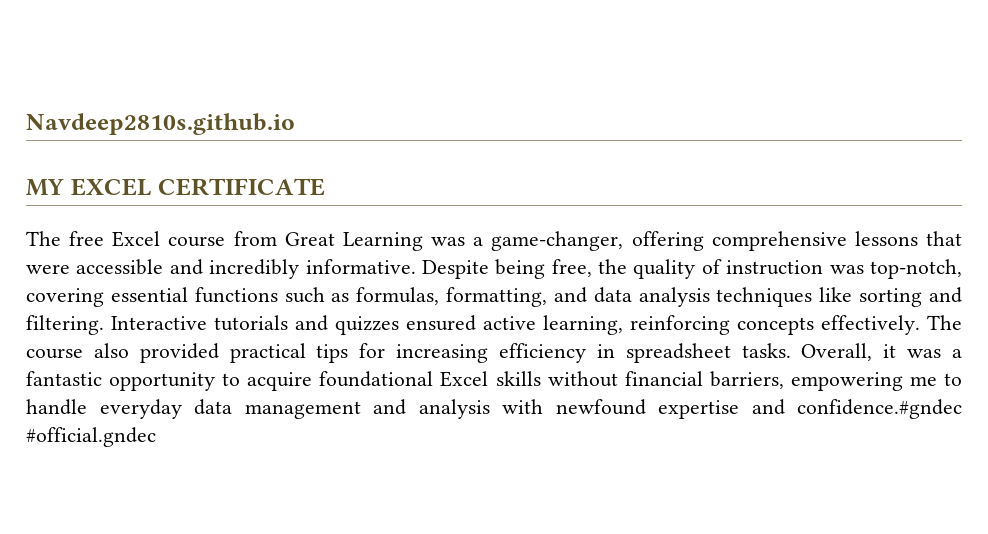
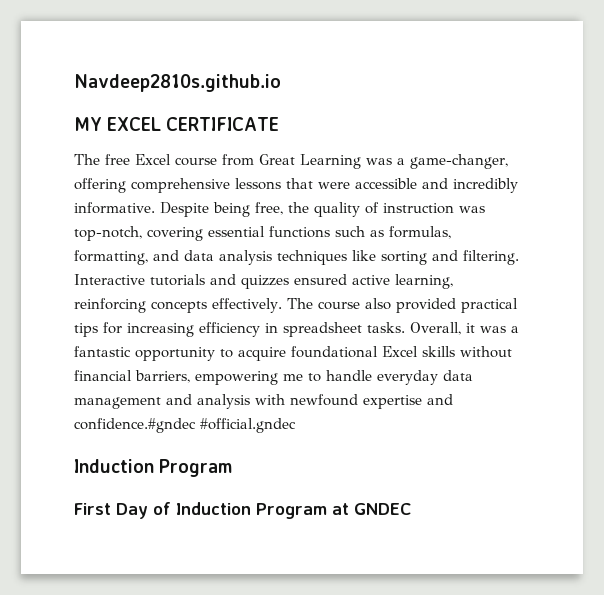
(156, 437) none -> [74,459,233,477] [74,502,411,519] // Induction Program // First Day of Induction Program at GNDEC

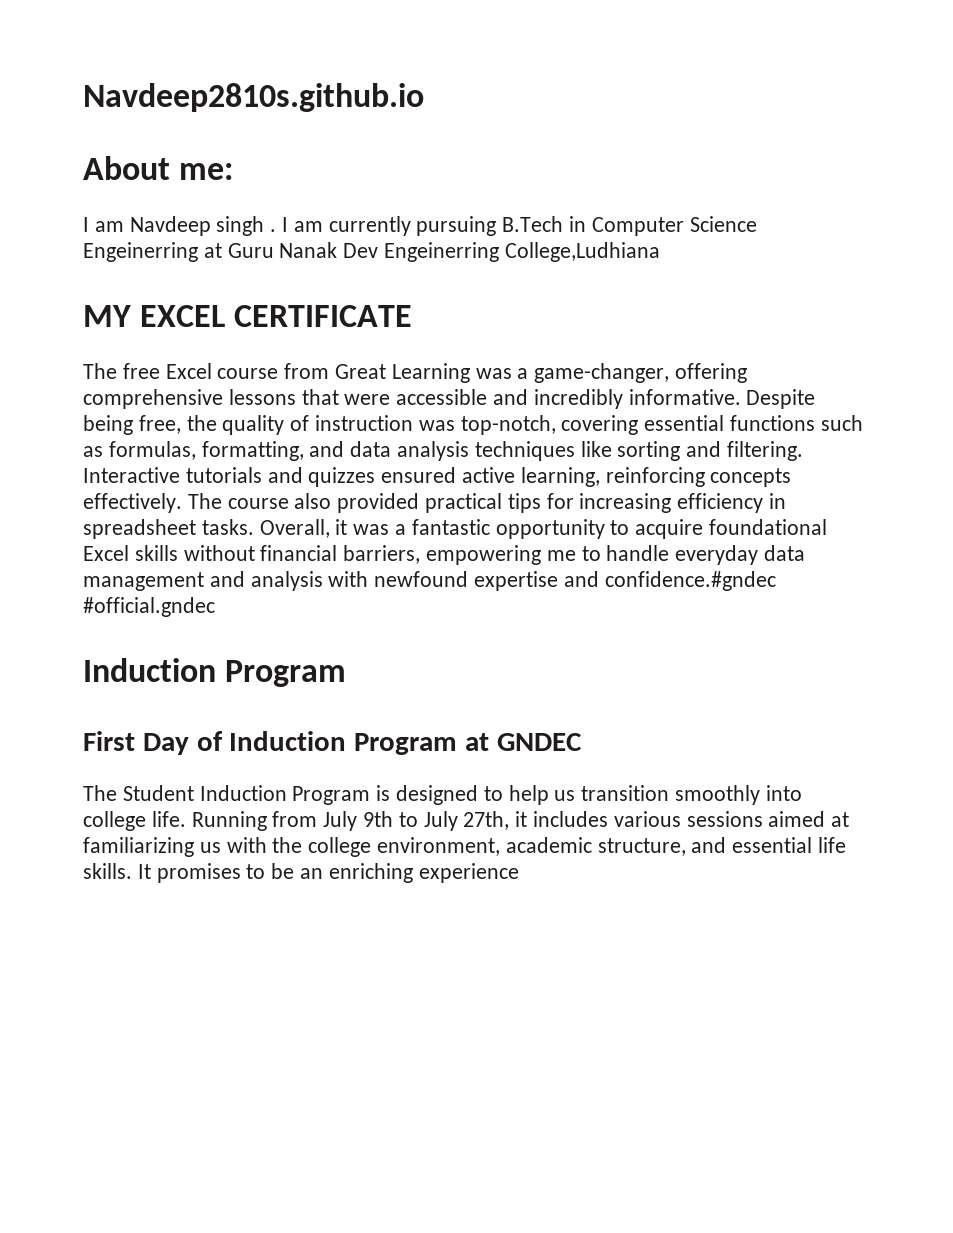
(281, 83) none -> [83,156,234,180] [83,216,757,236] [83,242,660,262] // About me: // I am Navdeep singh . I am currently pursuing B.Tech in Computer Science Engeinerring at Guru Nanak Dev Engeinerring College,Ludhiana
(411, 509) none -> [83,785,802,805] [83,811,850,831] [83,837,847,857] [83,863,519,883] // The Student Induction Program is designed to help us transition smoothly into college life. Running from July 9th to July 27th, it includes various sessions aimed at familiarizing us with the college environment, academic structure, and essential life skills. It promises to be an enriching experience

